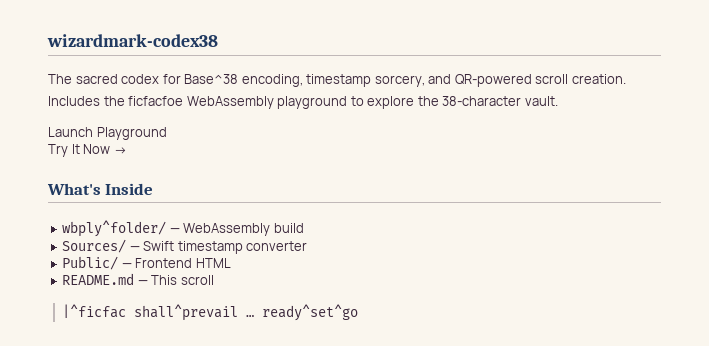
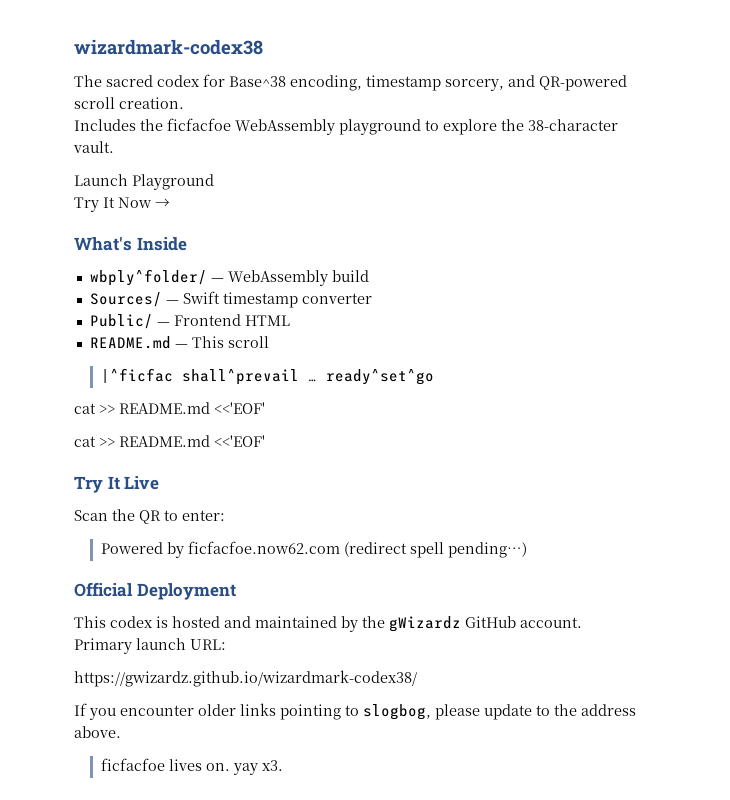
(359, 312) none -> [74,402,265,414] [74,435,265,447] [74,476,160,493] [74,509,225,524] [100,541,527,558] [74,582,236,600] [74,616,582,632] [74,638,226,654] [74,670,417,687] [74,703,636,720] [74,726,121,738] [100,758,283,775] // cat >> README.md <<'EOF' // cat >> README.md <<'EOF' // Try It Live // Scan the QR to enter: // Powered by ficfacfoe.now62.com (redirect spell pending…) // Official Deployment // This codex is hosted and maintained by the gWizardz GitHub account. // Primary launch URL: // https://gwizardz.github.io/wizardmark-codex38/ // If you encounter older links pointing to slogbog, please update to the address above. // ficfacfoe lives on. yay x3.

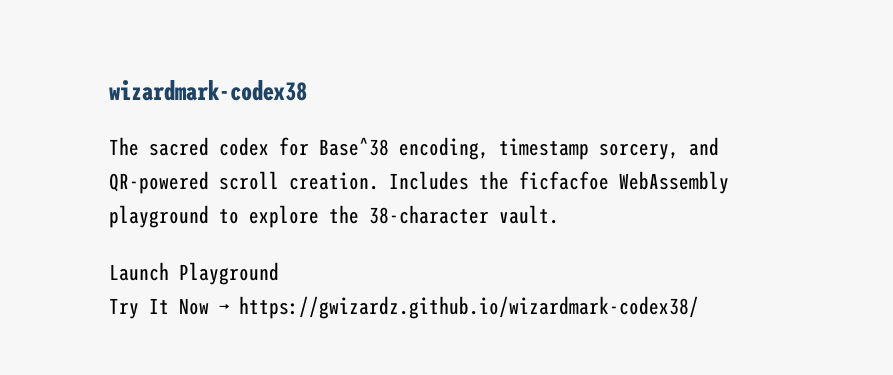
(184, 103) // -> (379, 181) none
[74,237,187,251] [89,269,369,286] [89,291,372,308] [89,314,290,329] [89,336,269,349] [100,368,434,385] [74,402,265,414] [74,435,265,447] [74,476,160,493] [74,509,225,524] [100,541,527,558] [74,582,236,600] [74,616,582,632] [74,638,226,654] [74,670,417,687] [74,703,636,720] [74,726,121,738] [100,758,283,775] // What's Inside // wbply^folder/ — WebAssembly build // Sources/ — Swift timestamp converter // Public/ — Frontend HTML // README.md — This scroll // |^ficfac shall^prevail … ready^set^go // cat >> README.md <<'EOF' // cat >> README.md <<'EOF' // Try It Live // Scan the QR to enter: // Powered by ficfacfoe.now62.com (redirect spell pending…) // Official Deployment // This codex is hosted and maintained by the gWizardz GitHub account. // Primary launch URL: // https://gwizardz.github.io/wizardmark-codex38/ // If you encounter older links pointing to slogbog, please update to the address above. // ficfacfoe lives on. yay x3. -> [239,296,699,319] https://gwizardz.github.io/wizardmark-codex38/

